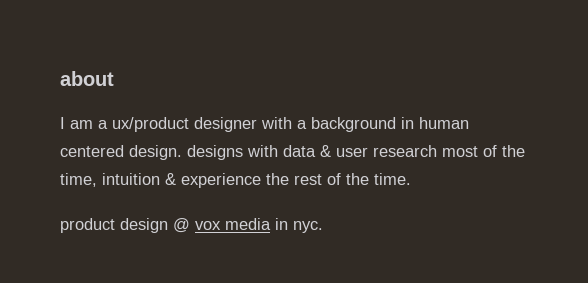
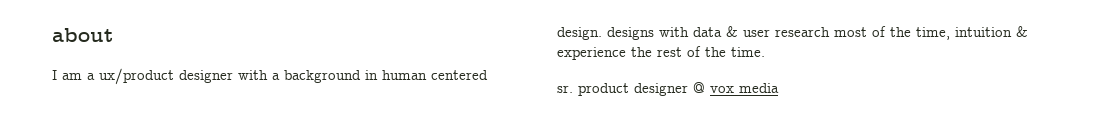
[60,218,168,233] product design -> [557,83,688,96] sr. product designer
[275,218,323,233] in nyc. -> (779, 88) none

